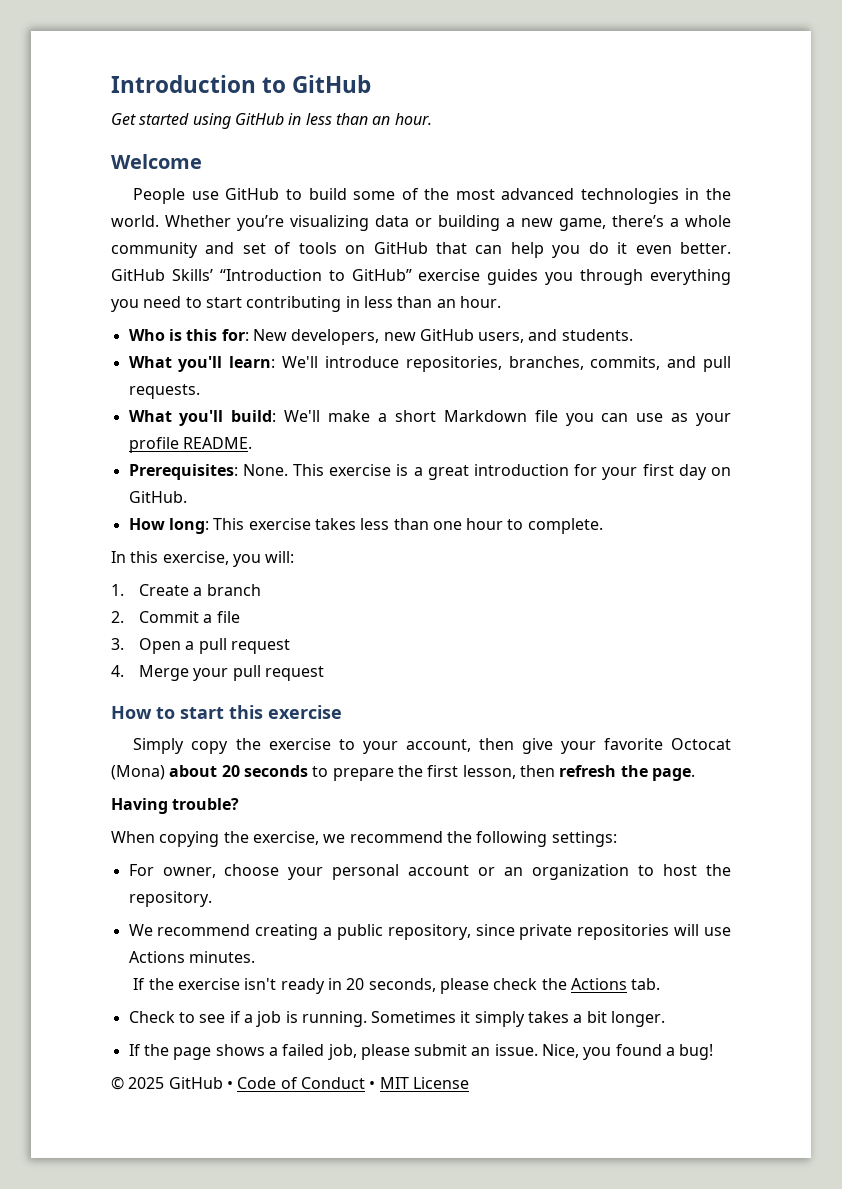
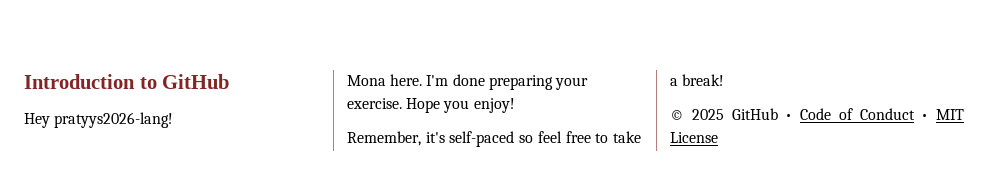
[111,113,432,129] [111,154,202,169] [133,188,731,204] [111,215,731,231] [111,242,732,258] [111,269,732,285] [111,296,501,312] [128,329,633,345] [128,356,731,372] [128,384,200,399] [128,410,731,426] [128,437,252,453] [128,464,731,480] [128,491,187,503] [128,518,603,534] [111,551,295,567] [111,584,261,596] [111,611,240,623] [111,638,290,654] [111,665,324,681] [111,705,342,719] [133,738,732,754] [111,765,695,781] [111,798,240,814] [111,831,617,847] [128,864,732,880] [128,891,212,907] [128,924,732,940] [128,951,255,963] [133,978,661,994] [128,1011,666,1027] [128,1044,714,1060] Get started using GitHub in less than an hour. // Welcome // People use GitHub to build some of the most advanced technologies in the world. Whether you’re visualizing data or building a new game, there’s a whole community and set of tools on GitHub that can help you do it even better. GitHub Skills’ “Introduction to GitHub” exercise guides you through everything you need to start contributing in less than an hour. // Who is this for: New developers, new GitHub users, and students. // What you'll learn: We'll introduce repositories, branches, commits, and pull requests. // What you'll build: We'll make a short Markdown file you can use as your profile README. // Prerequisites: None. This exercise is a great introduction for your first day on GitHub. // How long: This exercise takes less than one hour to complete. // In this exercise, you will: // 1. Create a branch // 2. Commit a file // 3. Open a pull request // 4. Merge your pull request // How to start this exercise // Simply copy the exercise to your account, then give your favorite Octocat (Mona) about 20 seconds to prepare the first lesson, then refresh the page. // Having trouble? // When copying the exercise, we recommend the following settings: // For owner, choose your personal account or an organization to host the repository. // We recommend creating a public repository, since private repositories will use Actions minutes. // If the exercise isn't ready in 20 seconds, please check the Actions tab. // Check to see if a job is running. Sometimes it simply takes a bit longer. // If the page shows a failed job, please submit an issue. Nice, you found a bug! -> [24,112,174,128] [347,74,588,90] [347,98,515,113] [347,131,641,147] [670,74,725,86] Hey pratyys2026-lang! // Mona here. I'm done preparing your exercise. Hope you enjoy! // Remember, it's self-paced so feel free to take a break!

